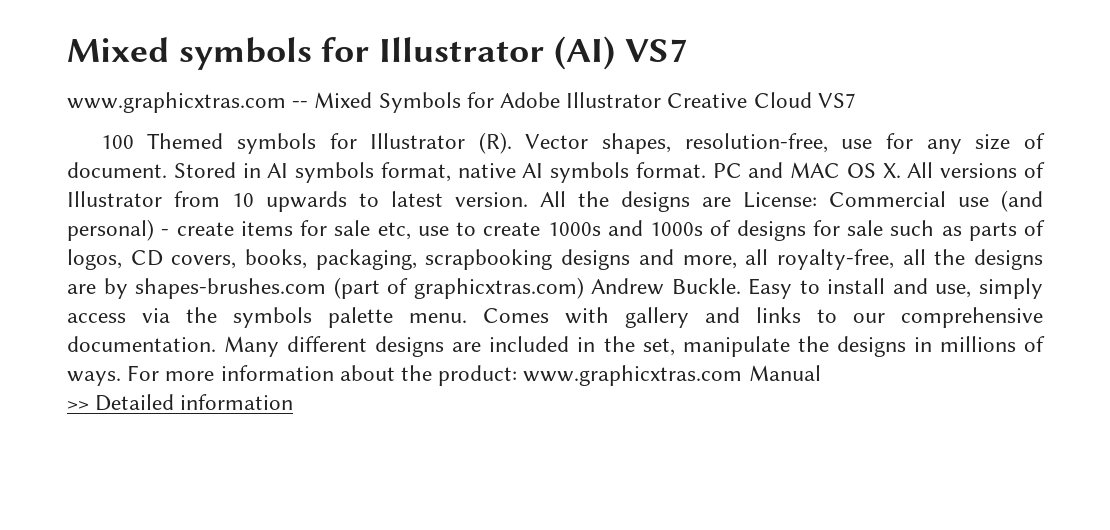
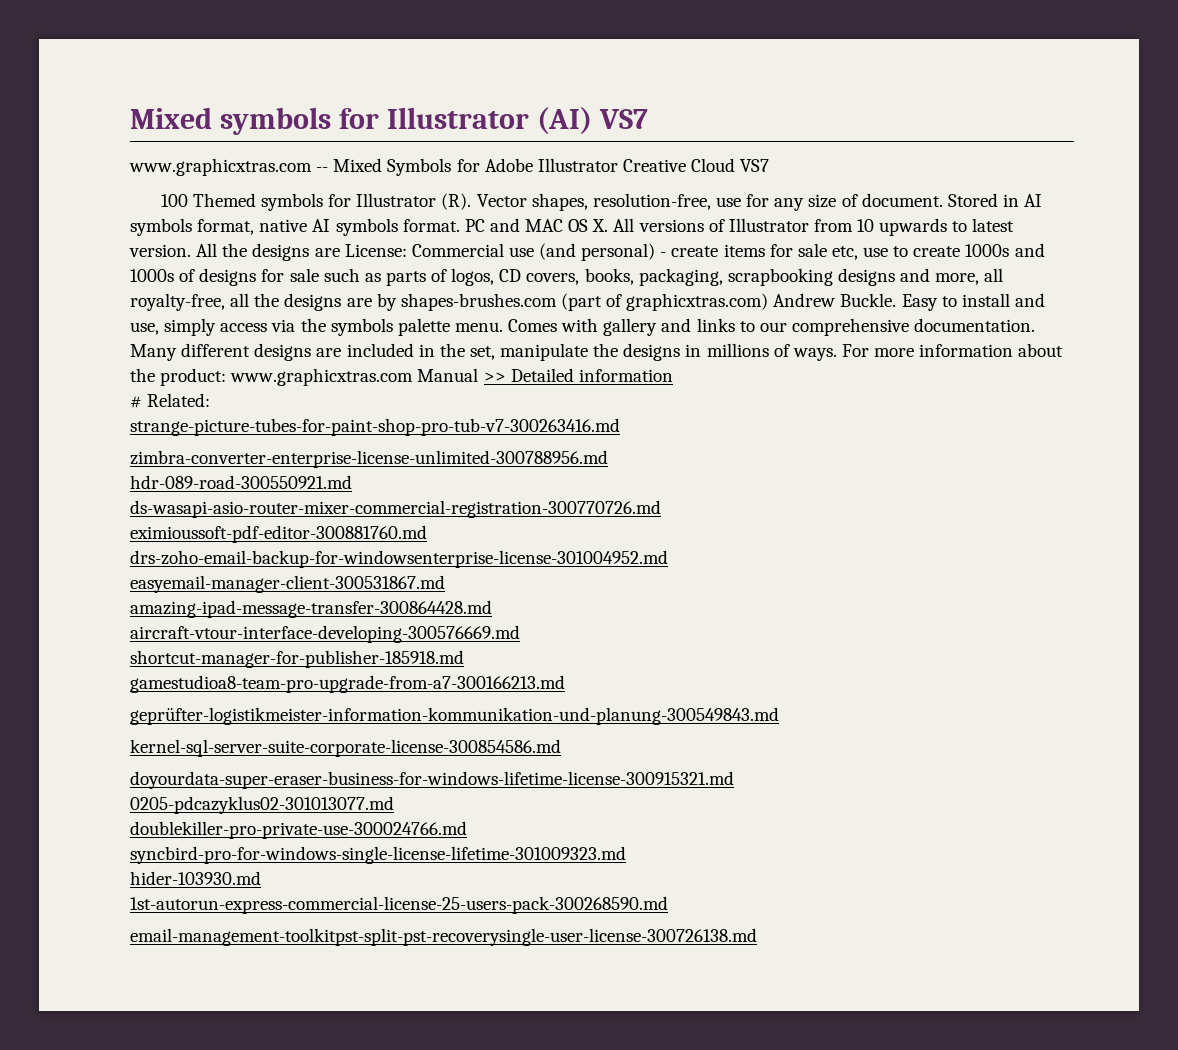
(821, 373) // -> (479, 375) none
(294, 402) none -> [130,393,211,408] [130,418,620,436] [130,450,608,468] [130,475,352,489] [130,500,661,518] [130,525,427,543] [130,550,668,568] [130,575,445,593] [130,600,492,618] [130,625,520,643] [130,650,464,668] [130,675,565,693] [130,707,779,725] [130,739,561,757] [130,771,734,789] [130,796,394,814] [130,821,467,839] [130,846,626,864] [130,871,261,885] [130,896,668,914] [130,928,757,946] // # Related: // strange-picture-tubes-for-paint-shop-pro-tub-v7-300263416.md // zimbra-converter-enterprise-license-unlimited-300788956.md // hdr-089-road-300550921.md // ds-wasapi-asio-router-mixer-commercial-registration-300770726.md // eximioussoft-pdf-editor-300881760.md // drs-zoho-email-backup-for-windowsenterprise-license-301004952.md // easyemail-manager-client-300531867.md // amazing-ipad-message-transfer-300864428.md // aircraft-vtour-interface-developing-300576669.md // shortcut-manager-for-publisher-185918.md // gamestudioa8-team-pro-upgrade-from-a7-300166213.md // geprüfter-logistikmeister-information-kommunikation-und-planung-300549843.md // kernel-sql-server-suite-corporate-license-300854586.md // doyourdata-super-eraser-business-for-windows-lifetime-license-300915321.md // 0205-pdcazyklus02-301013077.md // doublekiller-pro-private-use-300024766.md // syncbird-pro-for-windows-single-license-lifetime-301009323.md // hider-103930.md // 1st-autorun-express-commercial-license-25-users-pack-300268590.md // email-management-toolkitpst-split-pst-recoverysingle-user-license-300726138.md

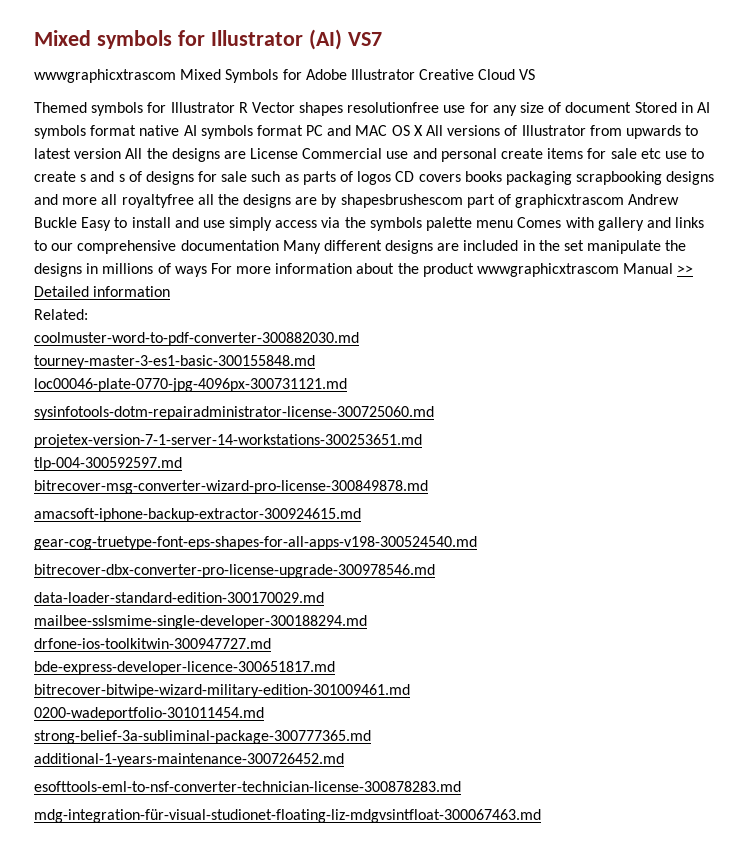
[129,158,329,176] www.graphicxtras.com -- -> [34,69,176,83] wwwgraphicxtrascom
[740,159,770,172] [160,194,188,207] VS7 // 100 -> [519,69,536,80] VS //
[441,193,711,211] (R). Vector shapes, resolution-free, -> [238,102,440,116] R Vector shapes resolutionfree
[861,193,943,207] document. -> [565,102,632,113] document
[197,219,255,235] format, -> [90,125,137,136] format
[402,219,460,232] format. -> [256,125,303,136] format
[592,219,609,232] X. -> [413,125,423,136] X
[857,219,875,232] 10 -> (622, 130) none
[129,244,191,257] version. -> [74,148,122,159] version
[344,244,407,257] License: -> [250,148,299,159] License
[539,243,667,261] (and personal) - -> [412,148,497,162] and personal
[831,246,858,260] etc, -> [640,148,661,159] etc
[965,243,1045,257] [130,269,174,282] 1000s and 1000s -> [80,171,125,182] s and s
[451,268,1004,286] [130,293,225,311] logos, CD covers, books, packaging, scrapbooking designs and more, all royalty-free, -> [357,171,715,185] [34,194,194,208] logos CD covers books packaging scrapbooking designs and more all royaltyfree
[400,293,897,311] shapes-brushes.com (part of graphicxtras.com) Andrew Buckle. -> [340,194,680,208] [34,217,77,228] shapesbrushescom part of graphicxtrascom Andrew Buckle
[130,322,159,335] use, -> [202,220,225,228] use
[454,322,503,332] menu. -> [476,220,514,228] menu
[914,318,1036,332] documentation. -> [180,240,279,251] documentation
[469,346,495,360] set, -> [564,240,585,251] set
[792,348,837,361] ways. -> [174,266,207,277] ways
[160,368,414,386] product: www.graphicxtras.com -> [422,263,620,277] product wwwgraphicxtrascom
[130,396,142,408] # -> (171, 291) none
[130,418,620,436] [130,450,608,468] [130,475,352,489] [130,500,661,518] [130,525,427,543] [130,550,668,568] [130,575,445,593] [130,600,492,618] [130,625,520,643] [130,650,464,668] [130,675,565,693] [130,707,779,725] [130,739,561,757] [130,771,734,789] [130,796,394,814] [130,821,467,839] [130,846,626,864] [130,871,261,885] [130,896,668,914] [130,928,757,946] strange-picture-tubes-for-paint-shop-pro-tub-v7-300263416.md // zimbra-converter-enterprise-license-unlimited-300788956.md // hdr-089-road-300550921.md // ds-wasapi-asio-router-mixer-commercial-registration-300770726.md // eximioussoft-pdf-editor-300881760.md // drs-zoho-email-backup-for-windowsenterprise-license-301004952.md // easyemail-manager-client-300531867.md // amazing-ipad-message-transfer-300864428.md // aircraft-vtour-interface-developing-300576669.md // shortcut-manager-for-publisher-185918.md // gamestudioa8-team-pro-upgrade-from-a7-300166213.md // geprüfter-logistikmeister-information-kommunikation-und-planung-300549843.md // kernel-sql-server-suite-corporate-license-300854586.md // doyourdata-super-eraser-business-for-windows-lifetime-license-300915321.md // 0205-pdcazyklus02-301013077.md // doublekiller-pro-private-use-300024766.md // syncbird-pro-for-windows-single-license-lifetime-301009323.md // hider-103930.md // 1st-autorun-express-commercial-license-25-users-pack-300268590.md // email-management-toolkitpst-split-pst-recoverysingle-user-license-300726138.md -> [34,332,359,346] [34,355,315,369] [34,378,347,392] [34,406,434,420] [34,434,422,448] [34,457,182,471] [34,480,428,494] [34,508,361,522] [34,536,477,550] [34,564,435,578] [34,592,324,603] [34,615,367,629] [34,638,271,649] [34,661,335,675] [34,684,410,698] [34,707,264,721] [34,730,371,744] [34,753,344,767] [34,781,461,792] [34,809,541,823] coolmuster-word-to-pdf-converter-300882030.md // tourney-master-3-es1-basic-300155848.md // loc00046-plate-0770-jpg-4096px-300731121.md // sysinfotools-dotm-repairadministrator-license-300725060.md // projetex-version-7-1-server-14-workstations-300253651.md // tlp-004-300592597.md // bitrecover-msg-converter-wizard-pro-license-300849878.md // amacsoft-iphone-backup-extractor-300924615.md // gear-cog-truetype-font-eps-shapes-for-all-apps-v198-300524540.md // bitrecover-dbx-converter-pro-license-upgrade-300978546.md // data-loader-standard-edition-300170029.md // mailbee-sslsmime-single-developer-300188294.md // drfone-ios-toolkitwin-300947727.md // bde-express-developer-licence-300651817.md // bitrecover-bitwipe-wizard-military-edition-301009461.md // 0200-wadeportfolio-301011454.md // strong-belief-3a-subliminal-package-300777365.md // additional-1-years-maintenance-300726452.md // esofttools-eml-to-nsf-converter-technician-license-300878283.md // mdg-integration-für-visual-studionet-floating-liz-mdgvsintfloat-300067463.md

